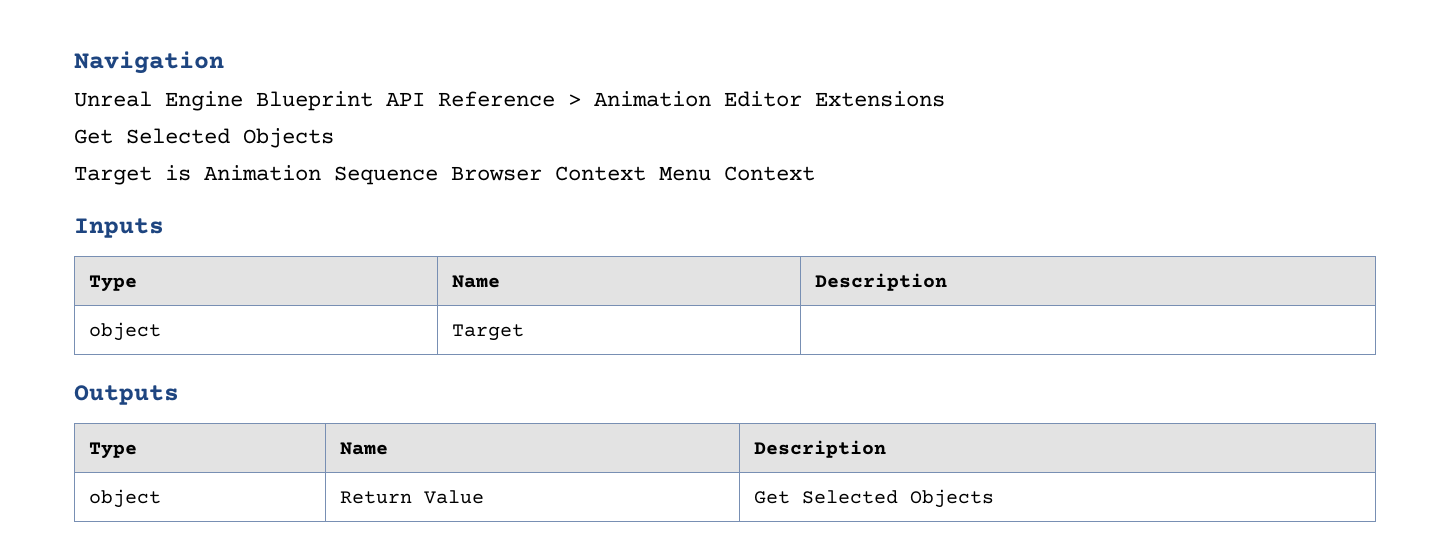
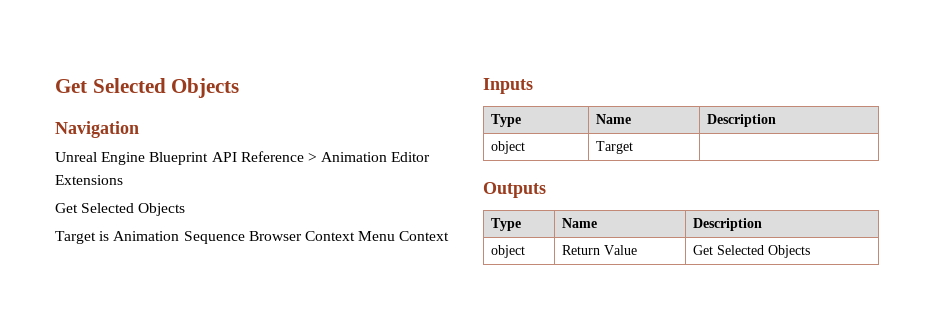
(74, 62) none -> [55,78,240,98] Get Selected Objects //

